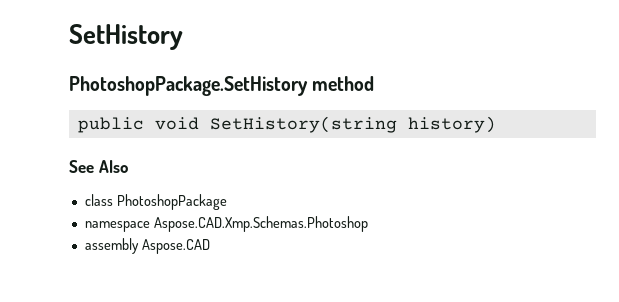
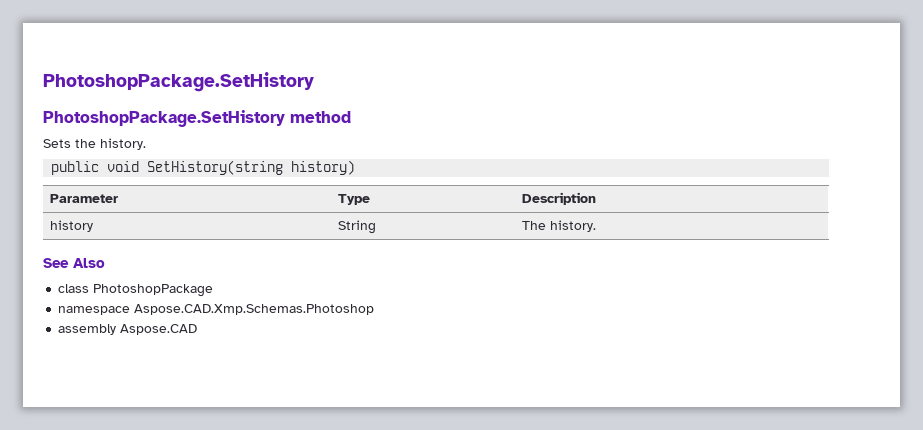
[69,24,183,50] SetHistory -> [43,72,314,92] PhotoshopPackage.SetHistory
(375, 83) none -> [43,138,146,150] // Sets the history.
(496, 124) none -> [50,194,119,203] [338,194,371,205] [522,192,597,205] [50,220,94,232] [338,220,377,234] [522,220,597,232] // Parameter | Type | Description // history | String | The history.

